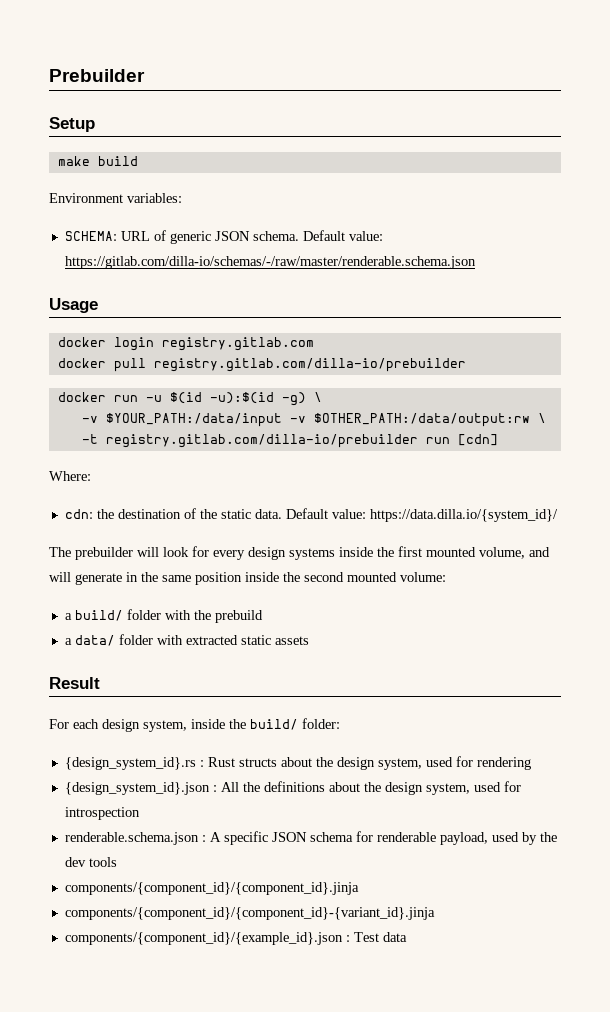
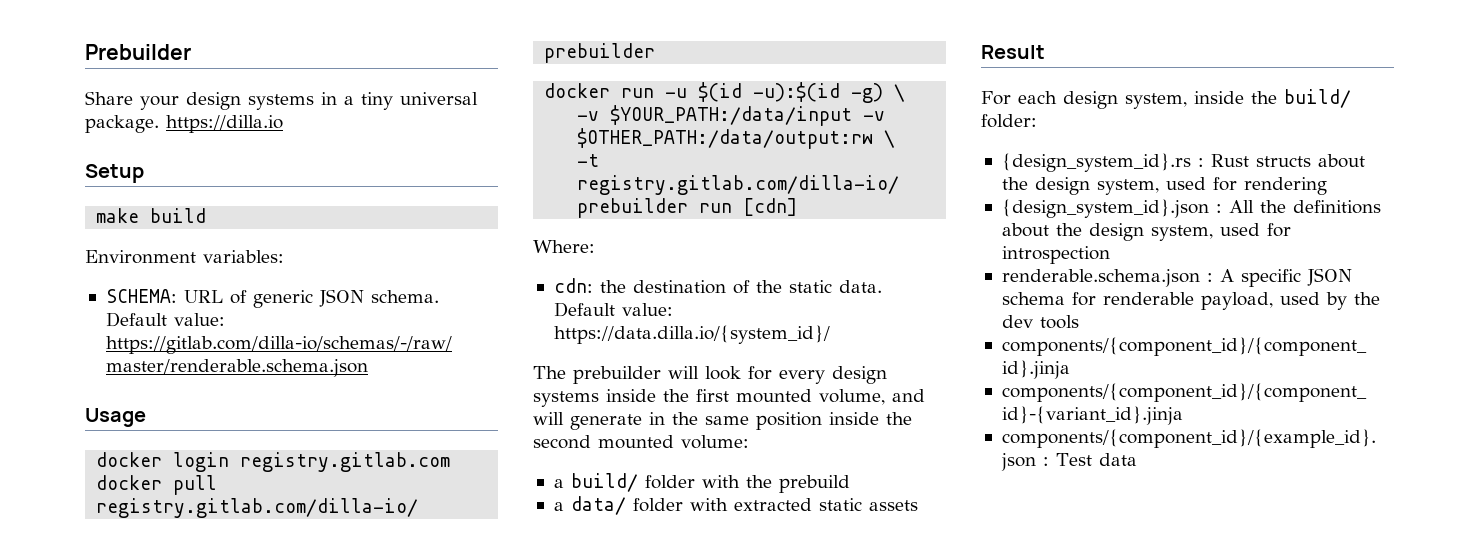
(145, 75) none -> [85,91,478,110] [85,115,283,133] // Share your design systems in a tiny universal package. https://dilla.io

